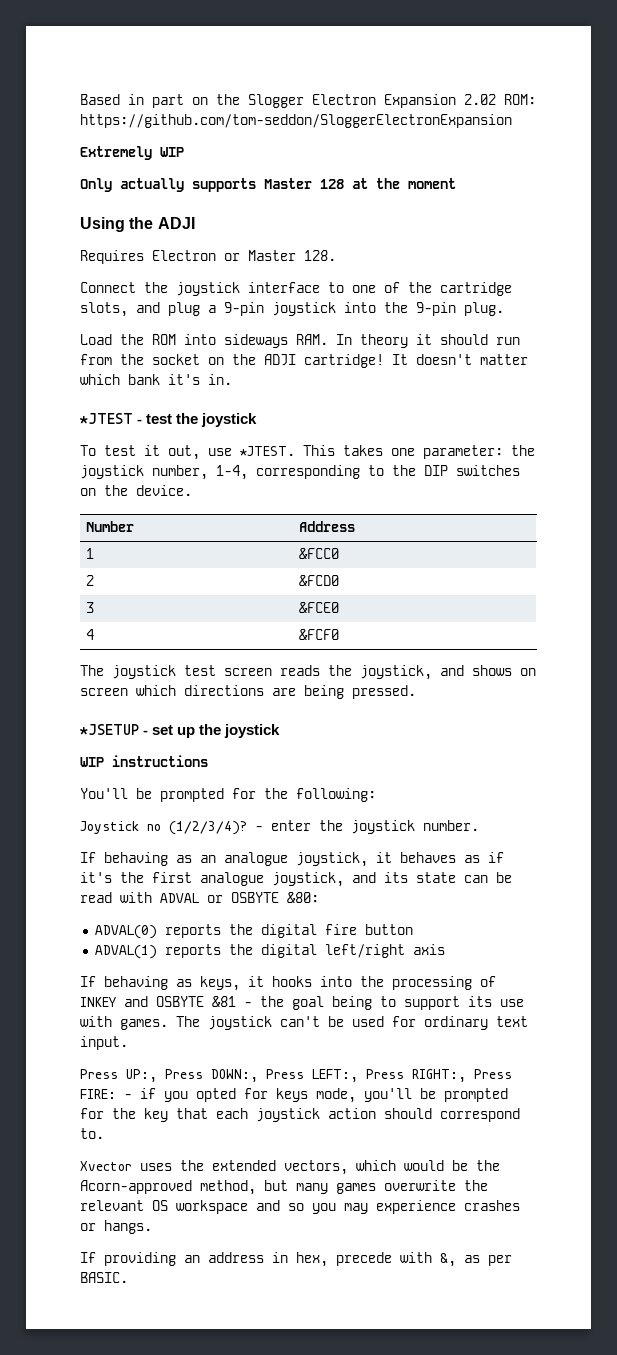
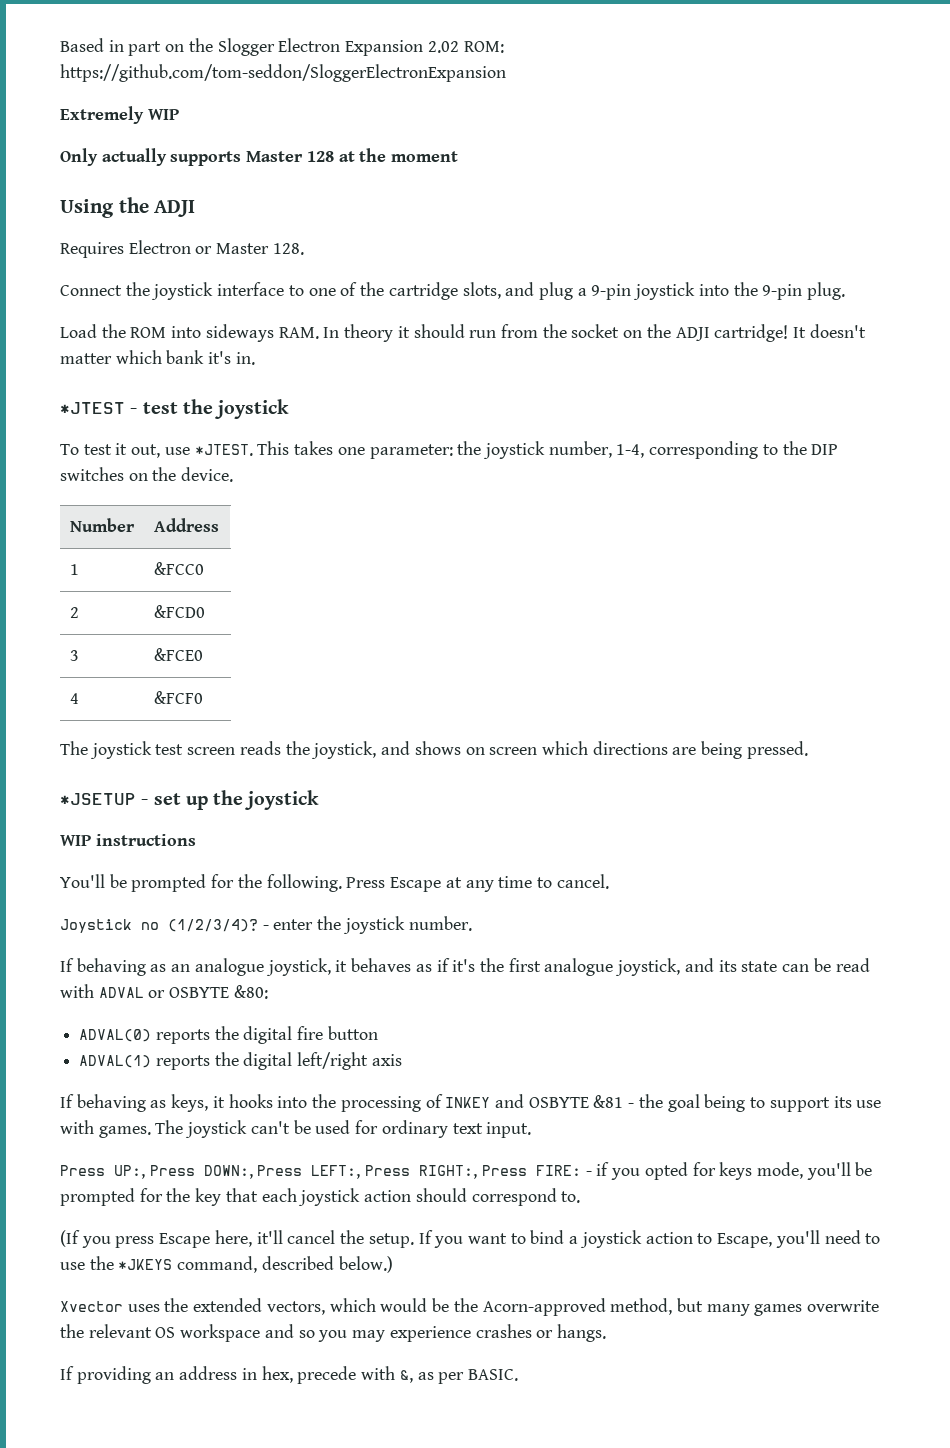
[296,788,376,802] following: -> [266,874,609,892] following. Press Escape at any time to cancel.
(104, 1133) none -> [60,1230,881,1248] [60,1256,393,1273] // (If you press Escape here, it'll cancel the setup. If you want to bind a joystick action to Escape, you'll need to use the *JKEYS command, described below.)

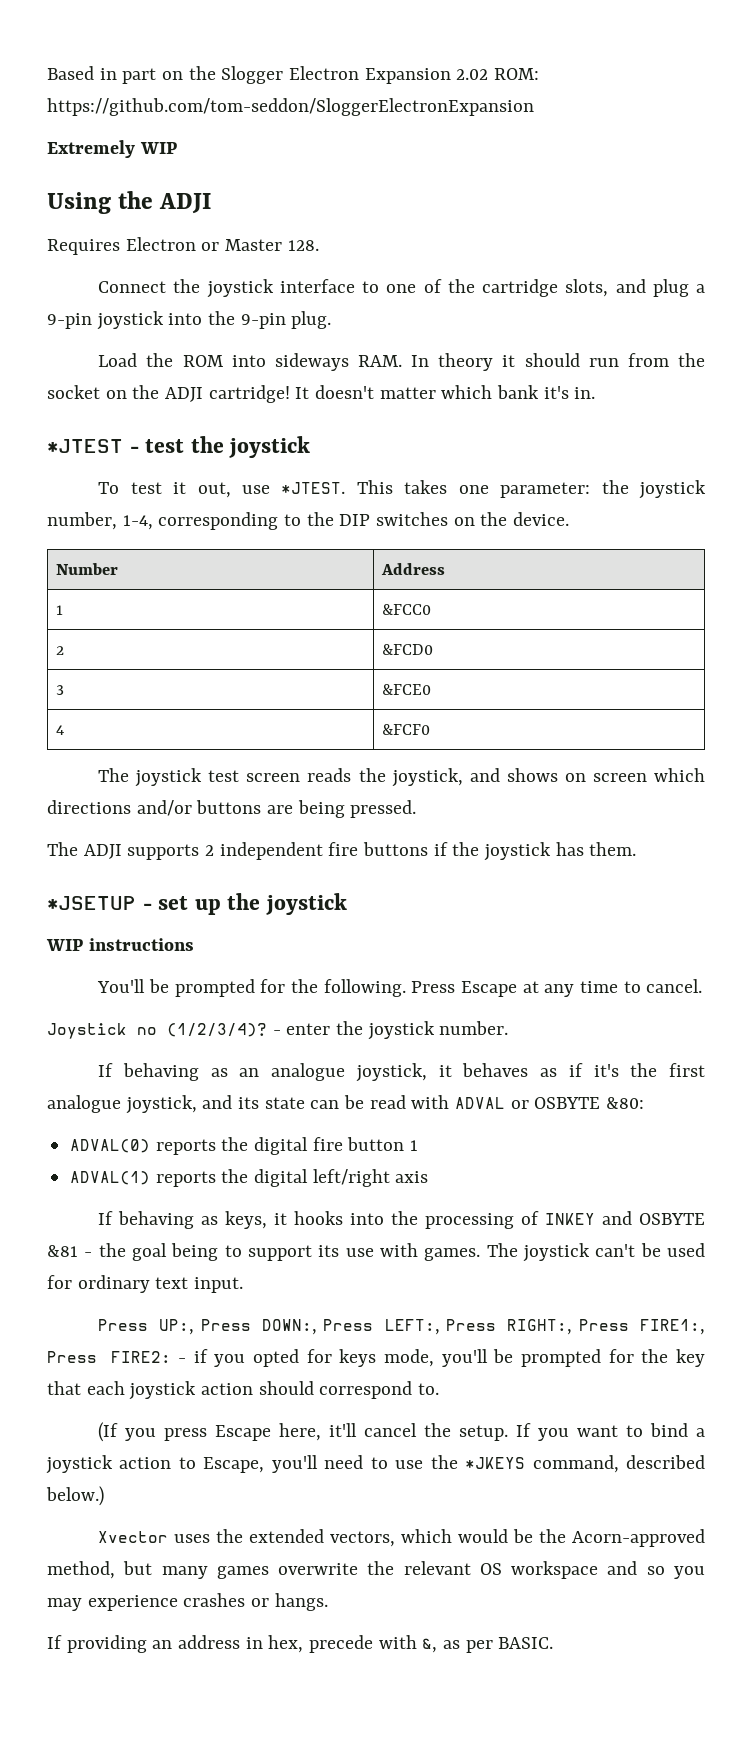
[60,148,459,166] // Only actually supports Master 128 at the moment -> (177, 148) none
(668, 748) none -> [136,800,262,816] and/or buttons
(808, 750) none -> [47,842,637,861] // The ADJI supports 2 independent fire buttons if the joystick has them.
(378, 1033) none -> [410,1140,419,1151] 1
[535,1165,581,1176] FIRE: -> [640,1319,705,1335] [47,1351,171,1363] FIRE1:, Press FIRE2:

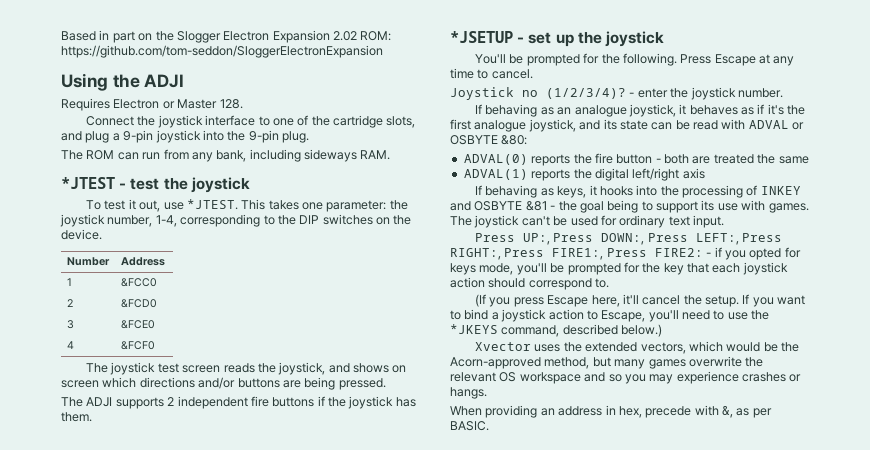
[47,140,177,158] // Extremely WIP -> (383, 51) none
[98,353,705,371] [47,385,596,403] Load the ROM into sideways RAM. In theory it should run from the socket on the ADJI cartridge! It doesn't matter which bank it's in. -> [61,149,391,162] The ROM can run from any bank, including sideways RAM.
[46,938,194,951] // WIP instructions -> (664, 39) none
[254,1137,309,1155] digital -> (592, 159) none
[410,1140,419,1151] 1 -> [655,154,809,164] - both are treated the same
[47,1635,62,1649] If -> [450,406,482,416] When

